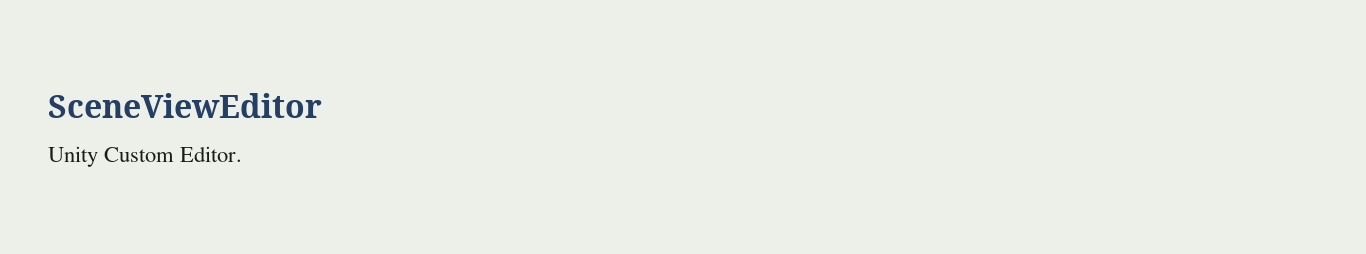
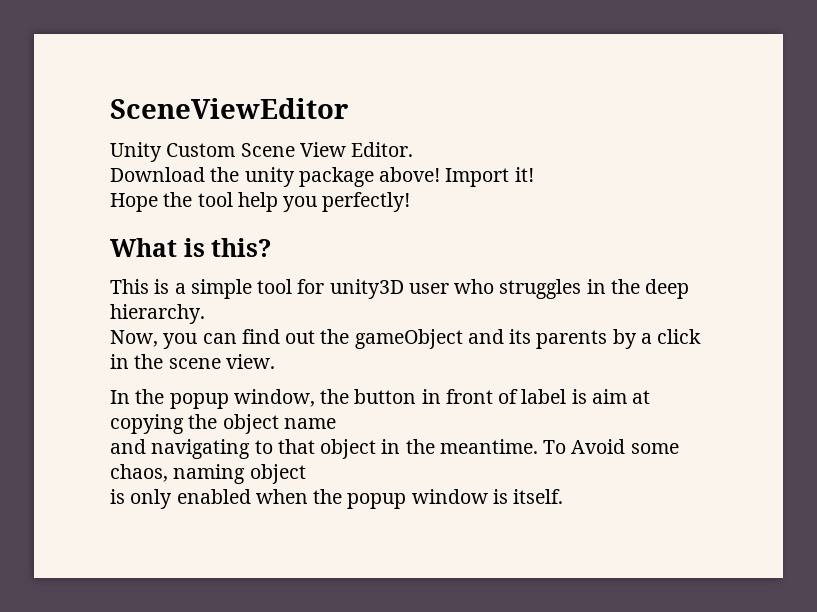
(175, 154) none -> [240,142,346,157] Scene View
(243, 154) none -> [110,167,534,187] [110,192,411,212] [110,238,272,257] [110,279,690,299] [110,304,205,324] [110,329,702,349] [110,354,275,369] [110,389,651,409] [110,414,336,434] [110,439,679,459] [110,464,306,484] [110,489,564,509] // Download the unity package above! Import it! // Hope the tool help you perfectly! // What is this? // This is a simple tool for unity3D user who struggles in the deep hierarchy. // Now, you can find out the gameObject and its parents by a click in the scene view. // In the popup window, the button in front of label is aim at copying the object name // and navigating to that object in the meantime. To Avoid some chaos, naming object // is only enabled when the popup window is itself.

